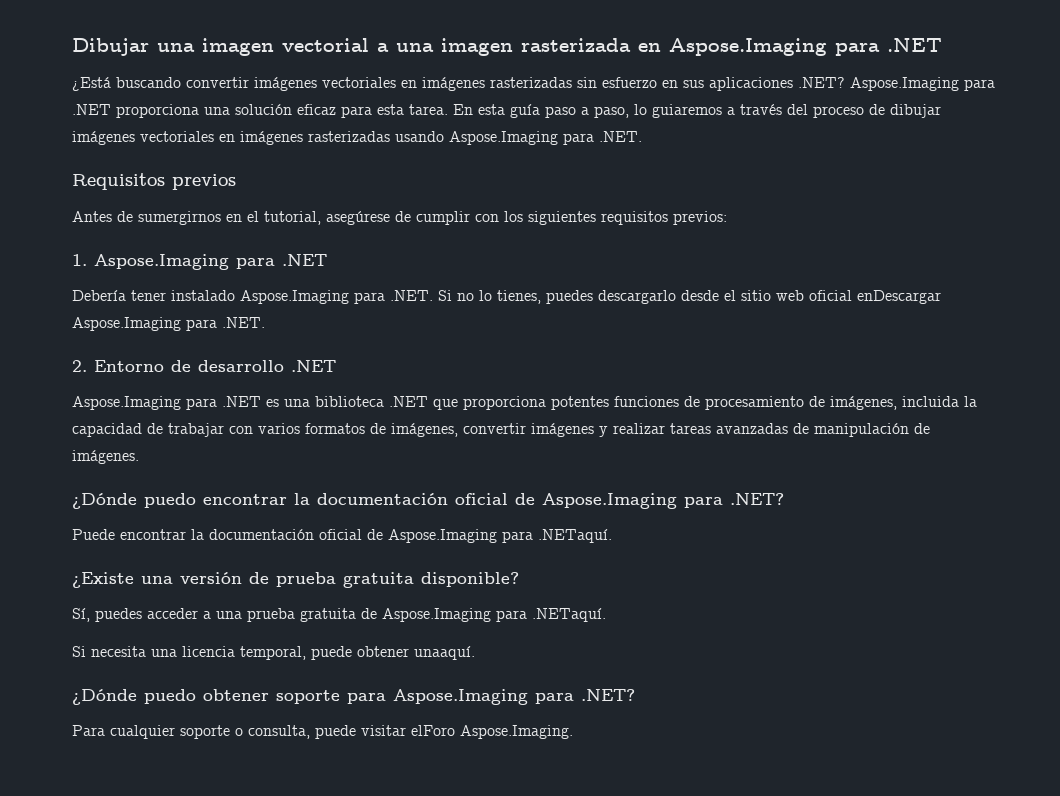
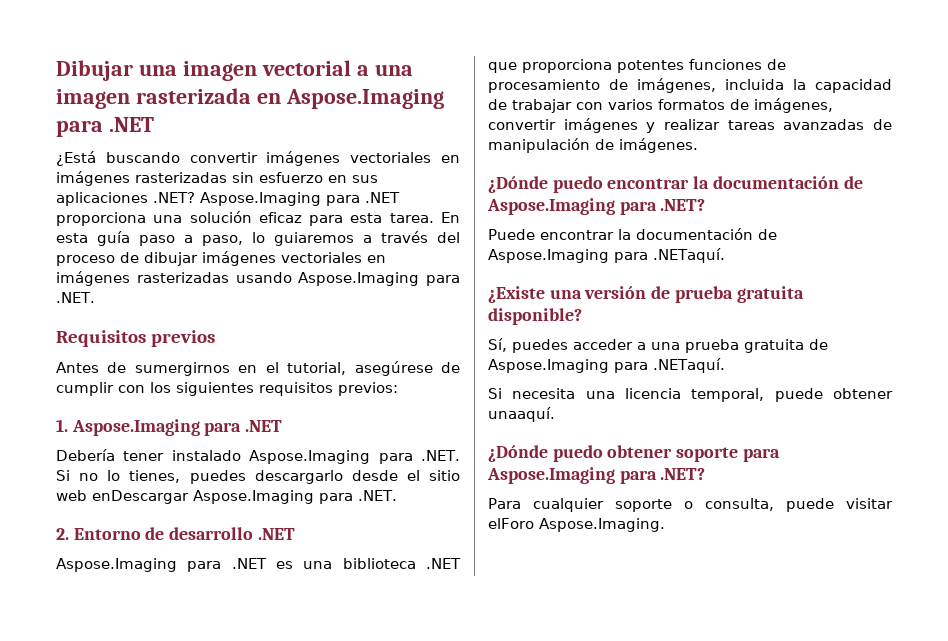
[809,290,852,301] oficial -> (87, 495) none
[455,493,508,505] oficial -> (839, 182) none
[319,529,362,540] oficial -> (753, 234) none

